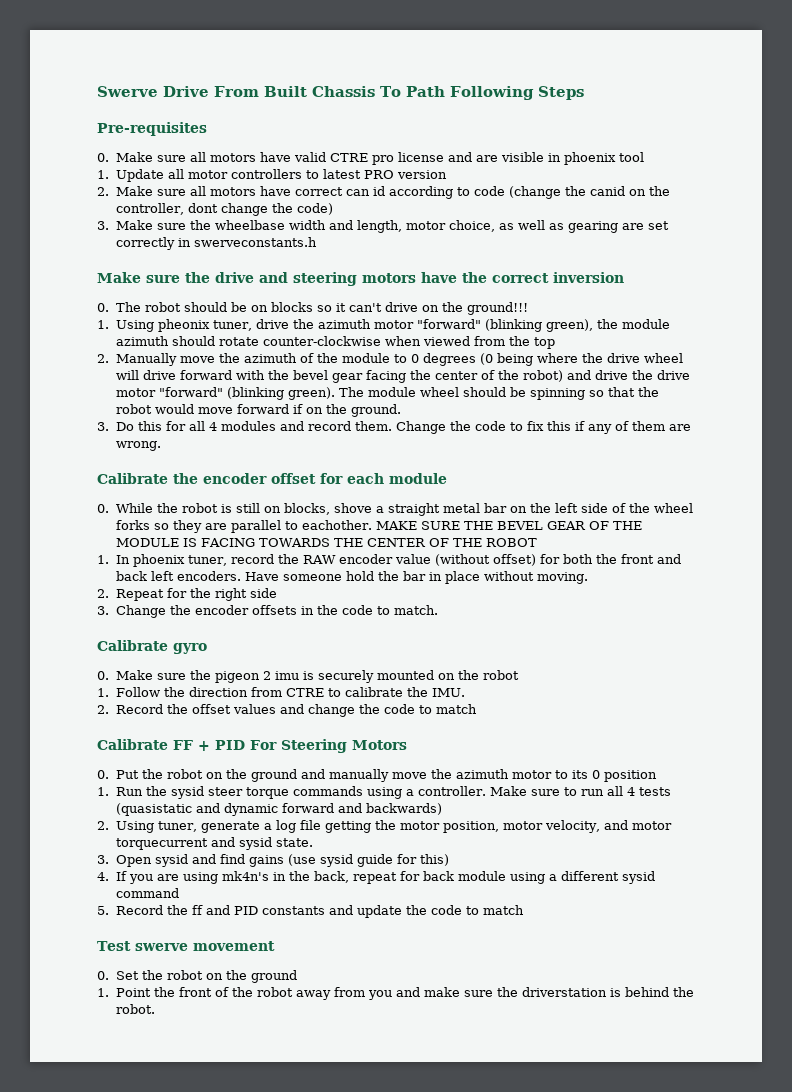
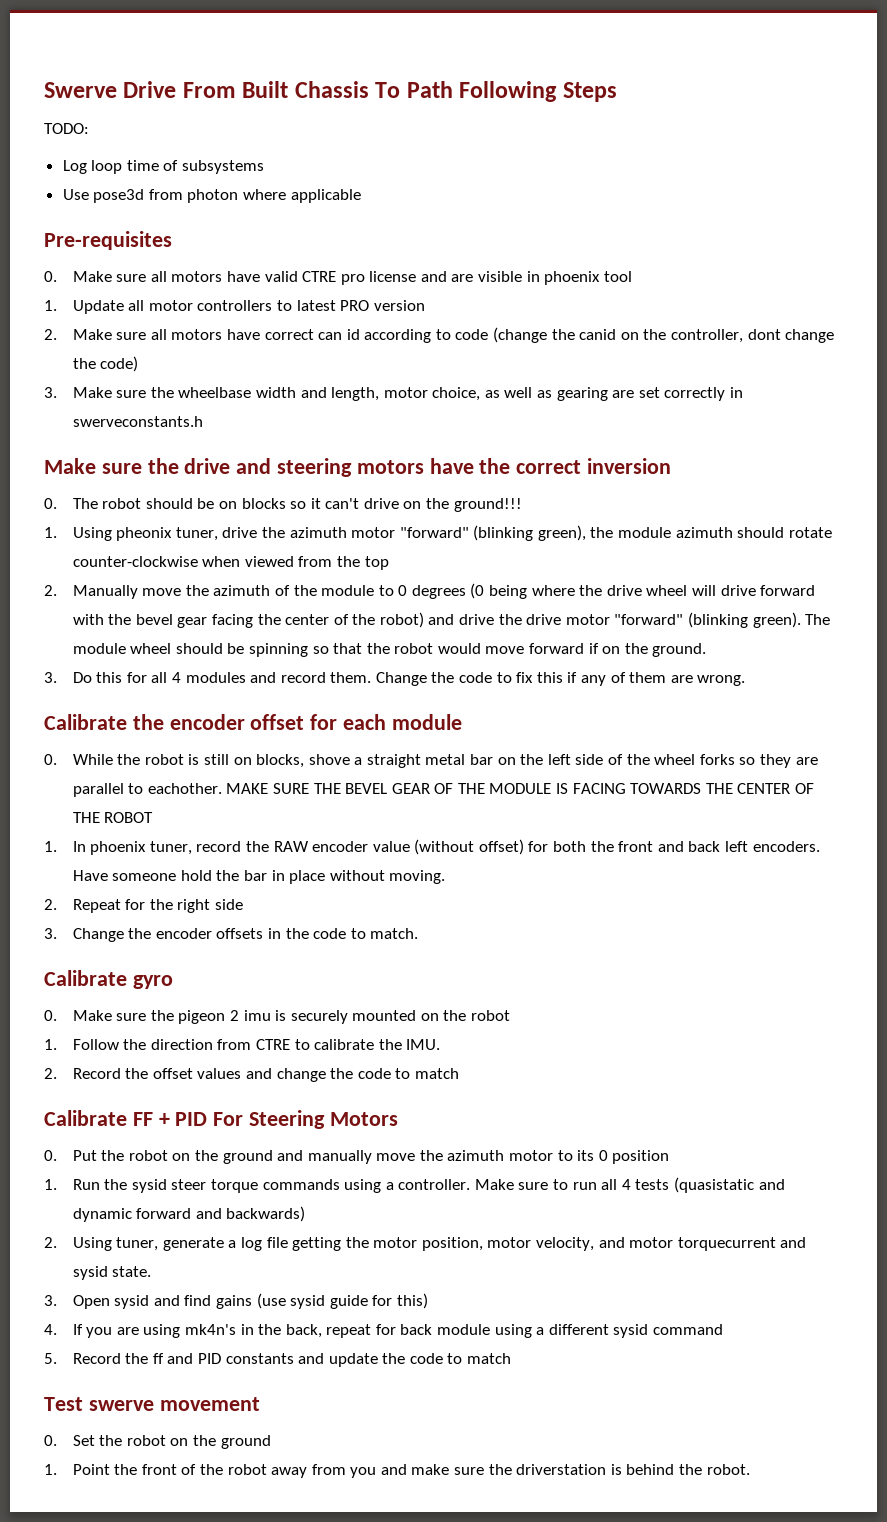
(584, 93) none -> [44,123,89,134] [62,160,265,174] [62,189,361,203] // TODO: // Log loop time of subsystems // Use pose3d from photon where applicable

